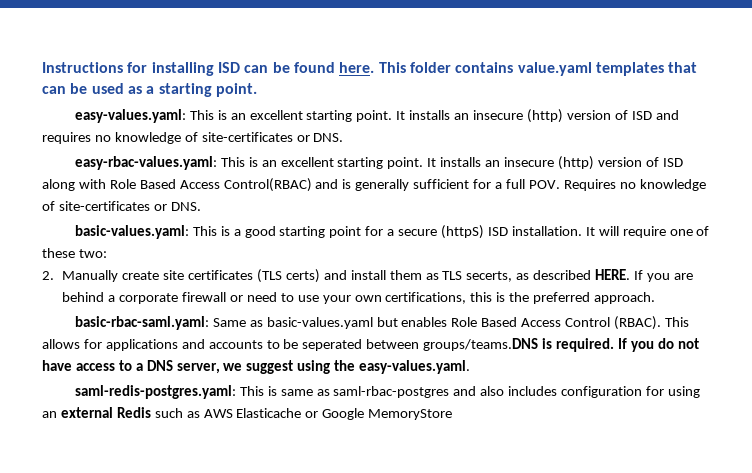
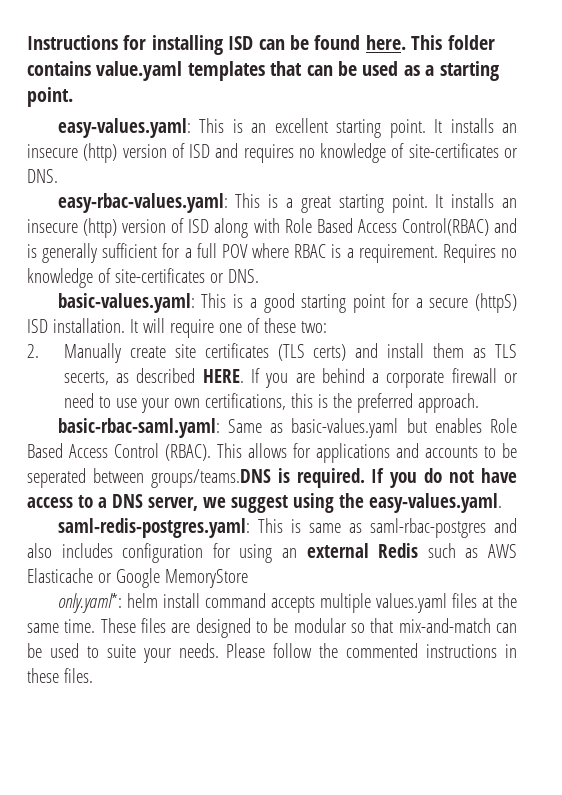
[261,157,334,167] an excellent -> [286,196,331,213] a great
[528,180,560,189] POV. -> [221,243,438,263] POV where RBAC is a requirement.
(453, 414) none -> [57,593,517,613] [27,618,517,638] [27,643,518,663] [27,668,93,683] // only.yaml*: helm install command accepts multiple values.yaml files at the same time. These files are designed to be modular so that mix-and-match can be used to suite your needs. Please follow the commented instructions in these files.

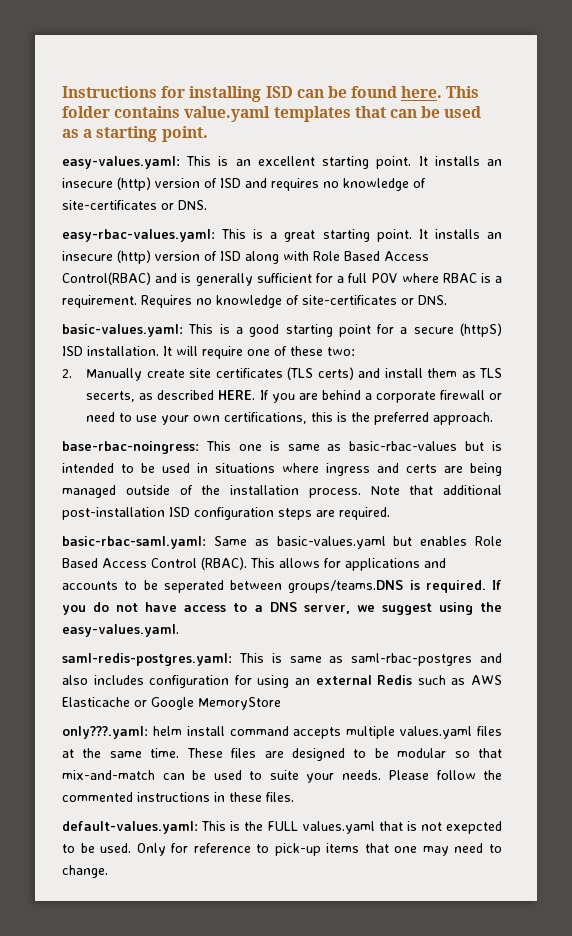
(479, 403) none -> [62,441,502,454] [62,463,502,476] [62,485,502,498] [62,507,390,520] // base-rbac-noingress: This one is same as basic-rbac-values but is intended to be used in situations where ingress and certs are being managed outside of the installation process. Note that additional post-installation ISD configuration steps are required.
[57,593,122,613] only.yaml*: -> [62,726,148,739] only???.yaml:
(93, 675) none -> [62,821,502,834] [62,843,503,856] [62,865,108,878] // default-values.yaml: This is the FULL values.yaml that is not exepcted to be used. Only for reference to pick-up items that one may need to change.

